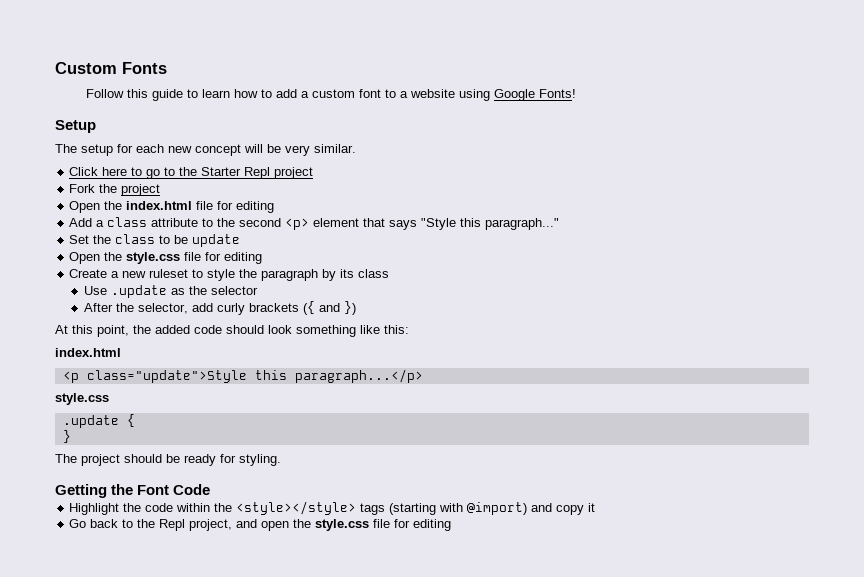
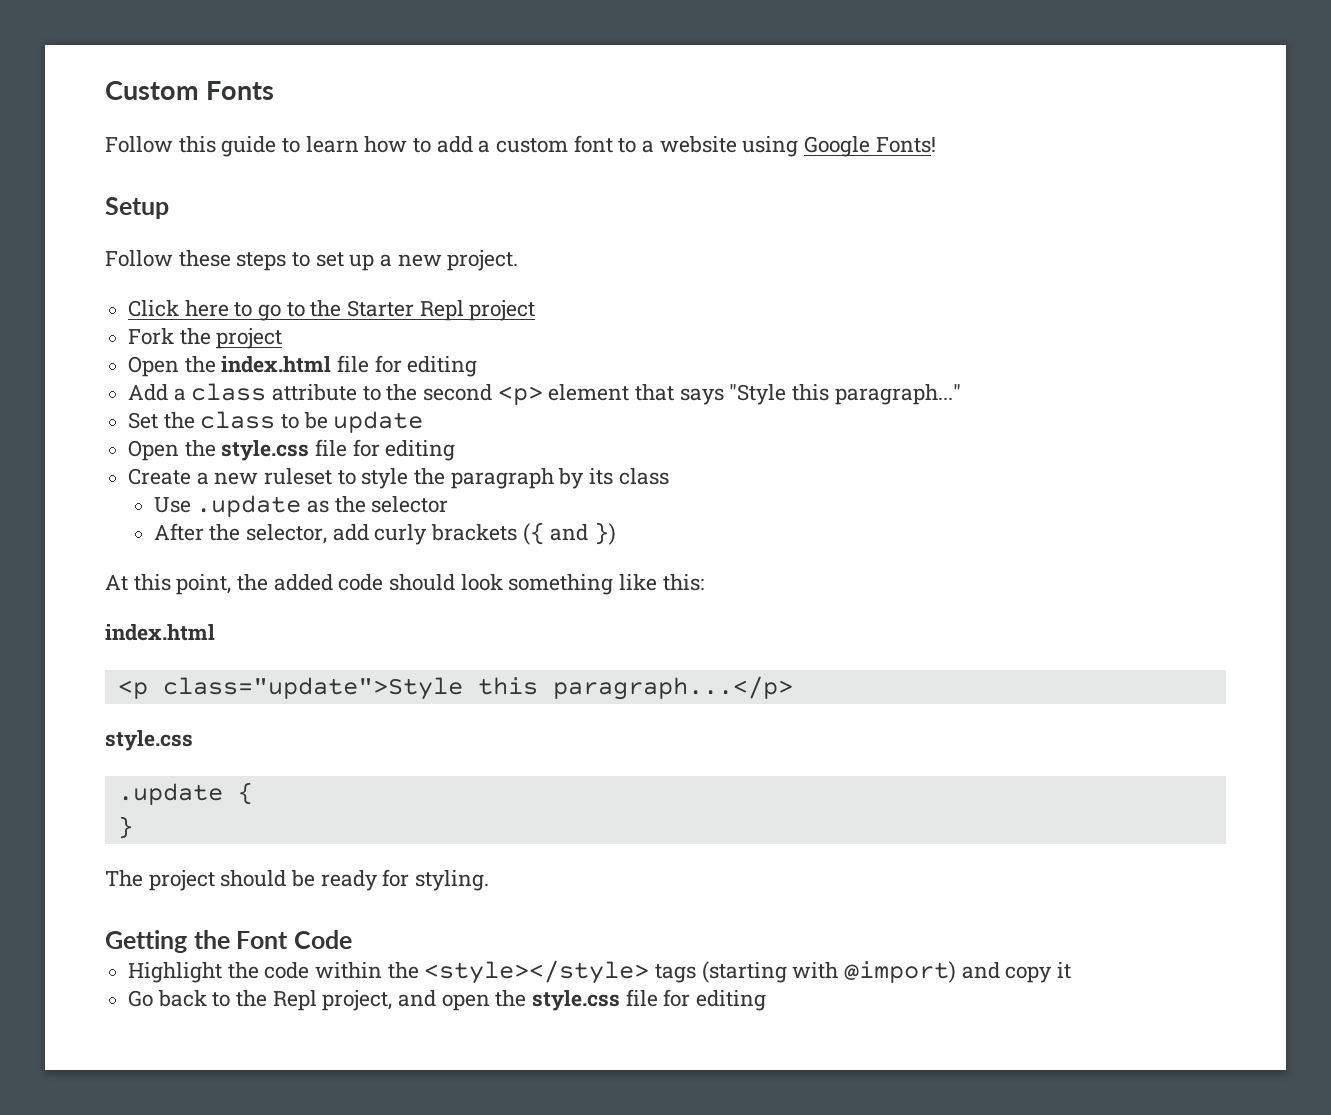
[55,144,356,156] The setup for each new concept will be very similar. -> [105,250,519,271] Follow these steps to set up a new project.

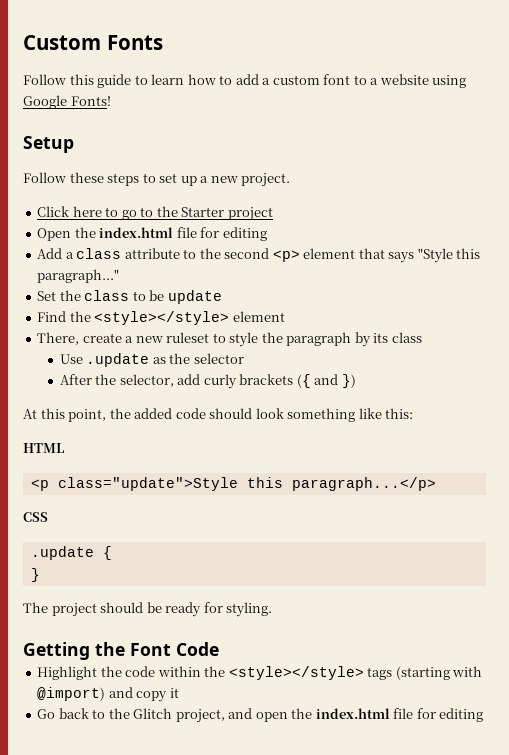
[419,300,536,321] [128,328,211,345] Repl project // Fork the -> (225, 212) none
[128,439,456,461] [128,468,192,485] Open the style.css file for editing // Create -> [37,311,285,325] [37,332,122,345] Find the <style></style> element // There, create
[105,624,215,641] index.html -> [23,443,64,453] HTML
[105,730,193,751] style.css -> [23,512,48,522] CSS
[272,990,317,1011] Repl -> [133,708,173,719] Glitch
[532,990,621,1011] style.css -> [315,708,390,719] index.html

